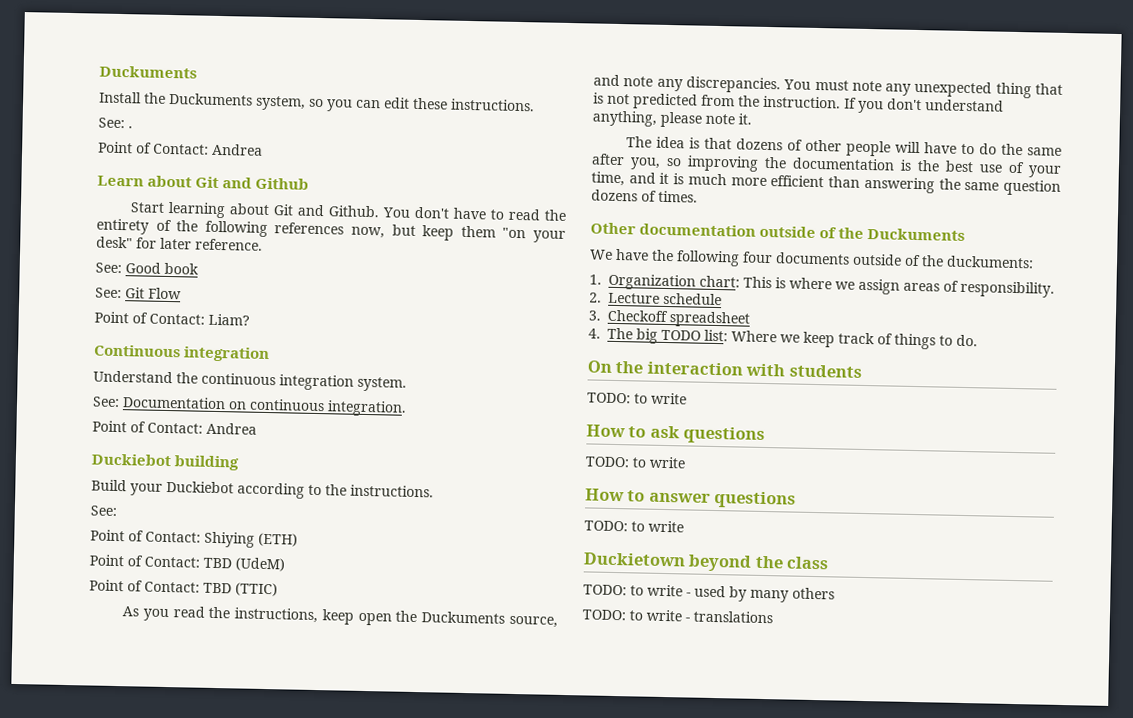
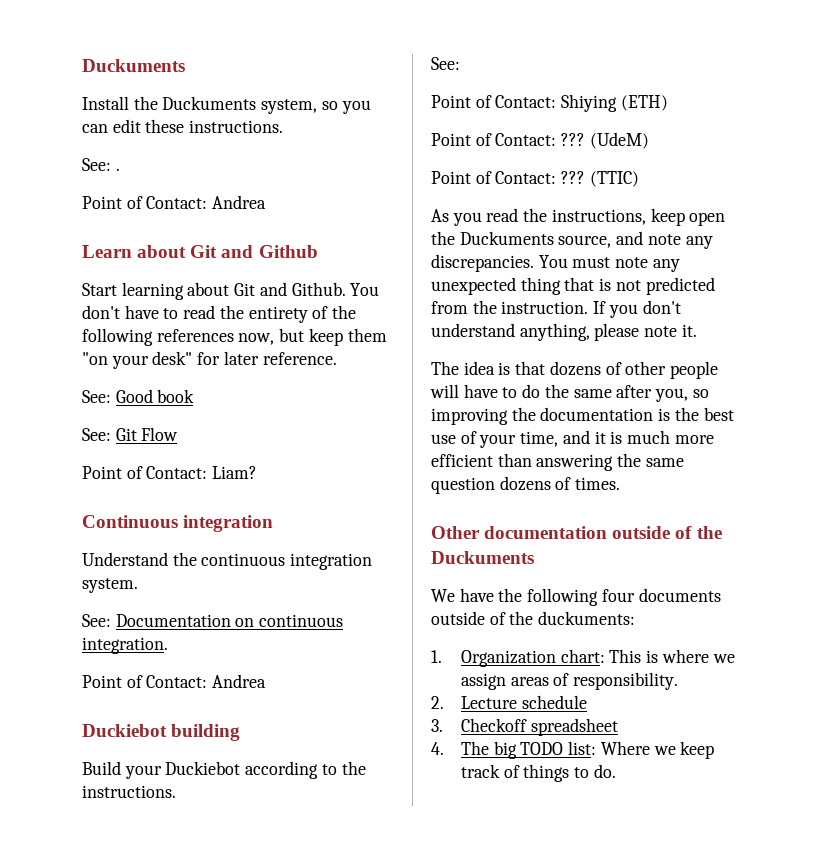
[203,557,232,569] TBD -> [561,133,586,146] ???
[203,582,232,594] TBD -> [561,171,586,184] ???
[587,360,862,378] [587,392,687,405] [586,424,766,445] [585,456,686,469] [585,488,797,509] [584,520,684,533] [583,552,830,572] [583,584,835,603] [582,609,773,624] // On the interaction with students // TODO: to write // How to ask questions // TODO: to write // How to answer questions // TODO: to write // Duckietown beyond the class // TODO: to write - used by many others // TODO: to write - translations -> (616, 771) none

